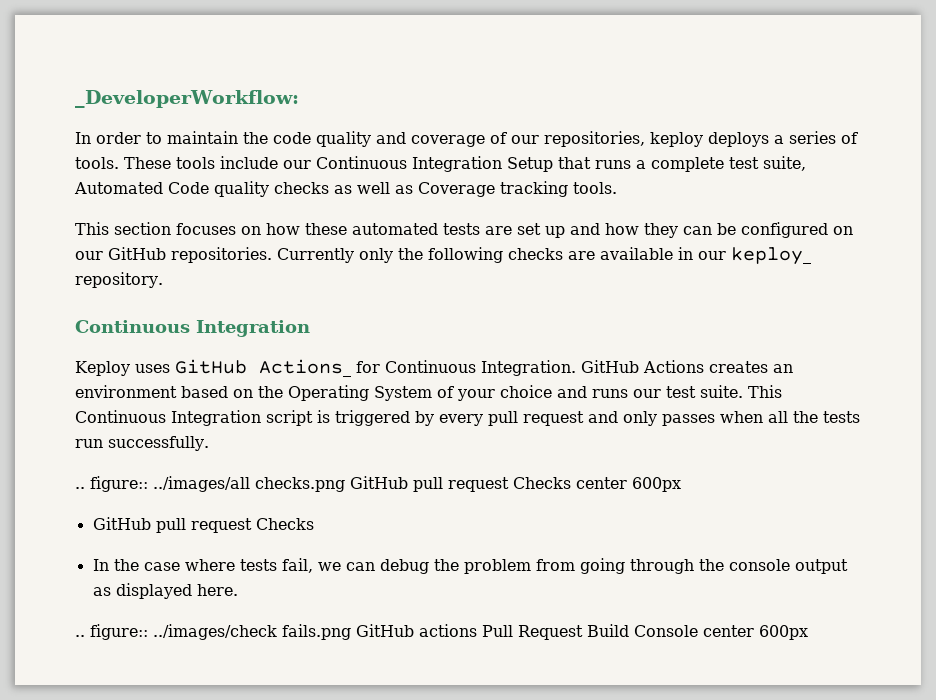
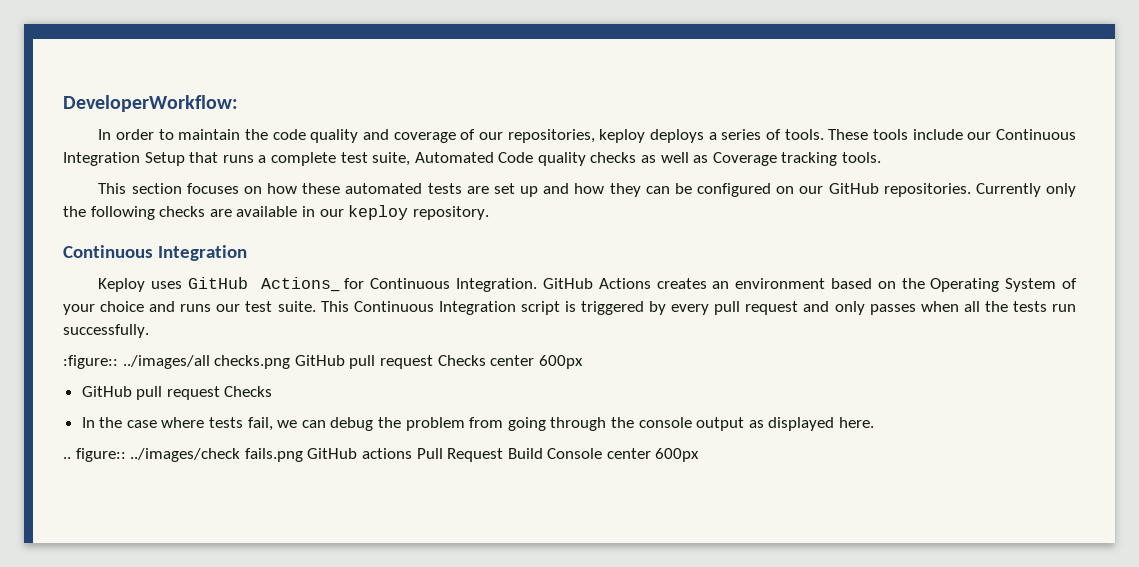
[75,90,299,108] _DeveloperWorkflow: -> [63,95,238,112] DeveloperWorkflow:
[731,247,811,265] keploy_ -> [348,205,409,220] keploy
[75,476,148,492] .. figure:: -> [63,355,118,369] :figure::

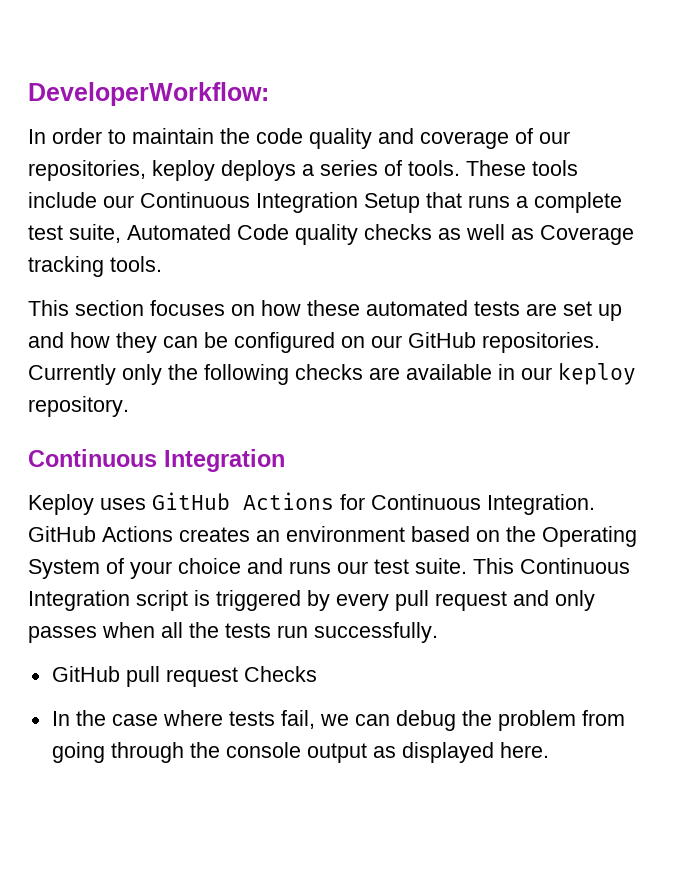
[260,277,340,292] Actions_ -> [243,492,334,510] Actions
[63,355,583,369] // :figure:: ../images/all checks.png GitHub pull request Checks center 600px -> (438, 632) none
[63,448,700,462] // .. figure:: ../images/check fails.png GitHub actions Pull Request Build Console center 600px -> (549, 750) none

